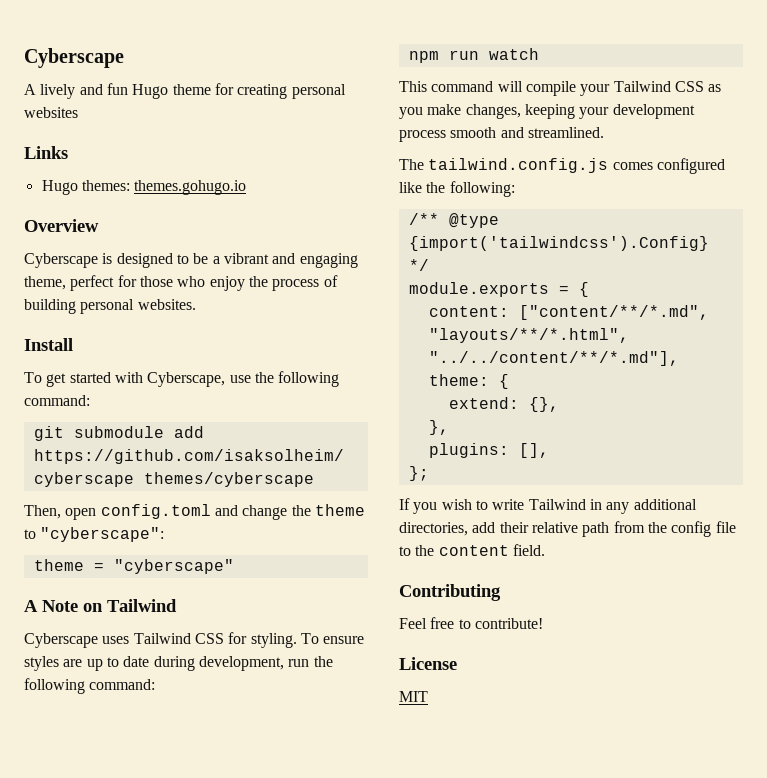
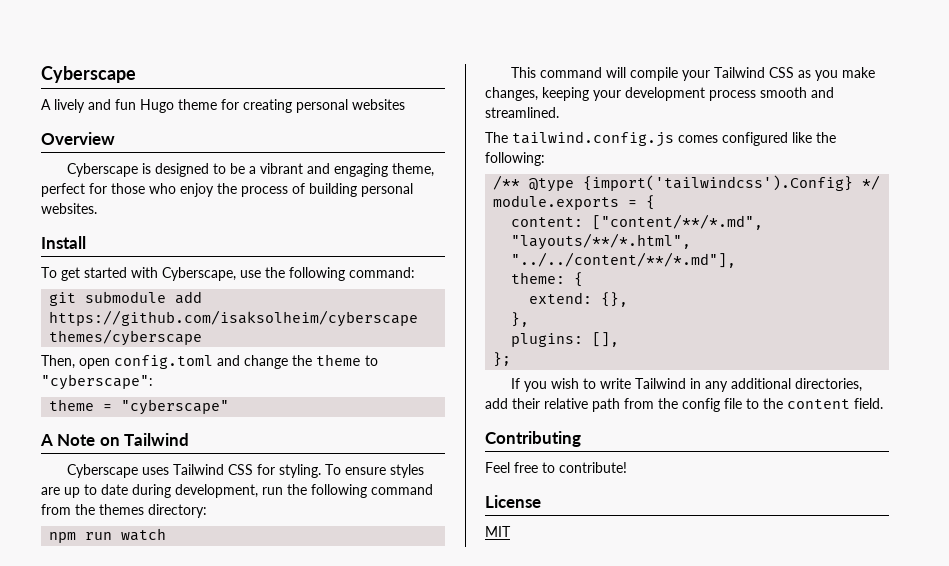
[24,146,68,159] [41,180,247,195] // Links // Hugo themes: themes.gohugo.io -> (405, 104) none
[89,679,156,690] command: -> [371,484,433,495] [41,504,207,518] command from the themes directory:

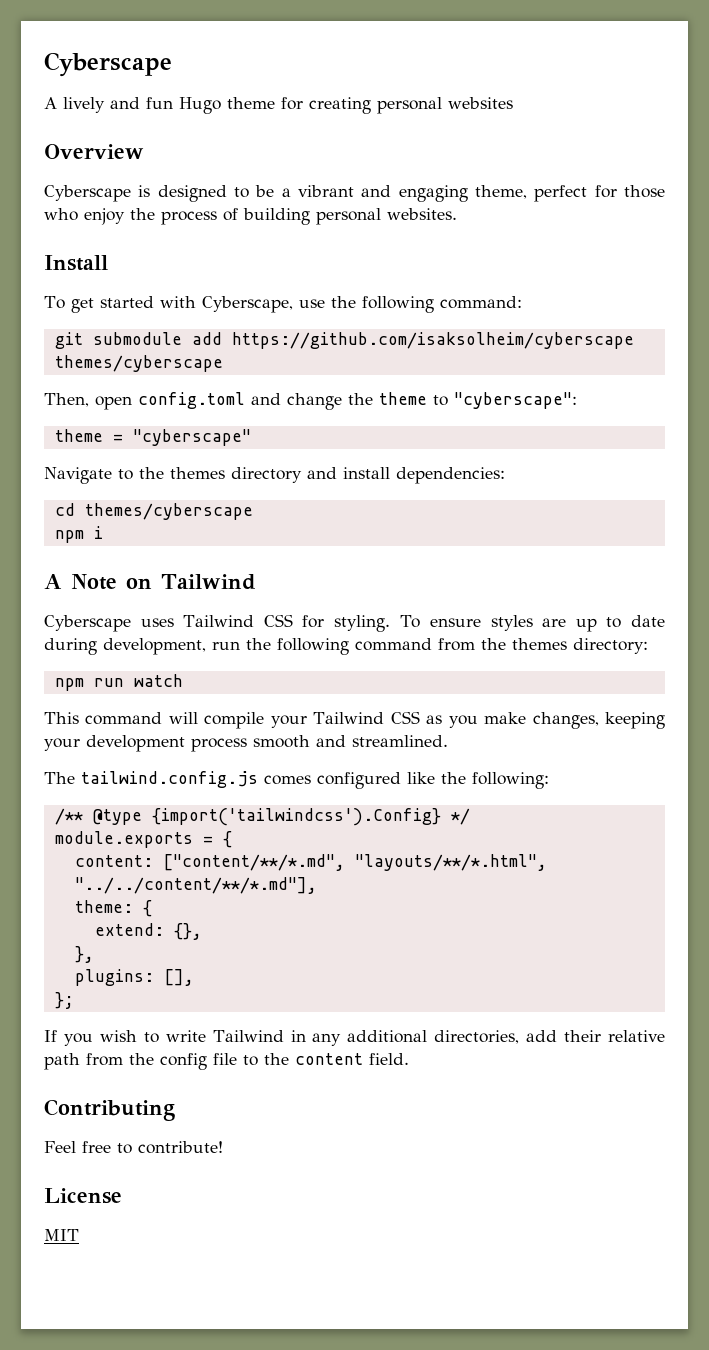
(230, 407) none -> [44,467,505,484] [54,503,253,520] [54,526,103,543] // Navigate to the themes directory and install dependencies: // cd themes/cyberscape // npm i

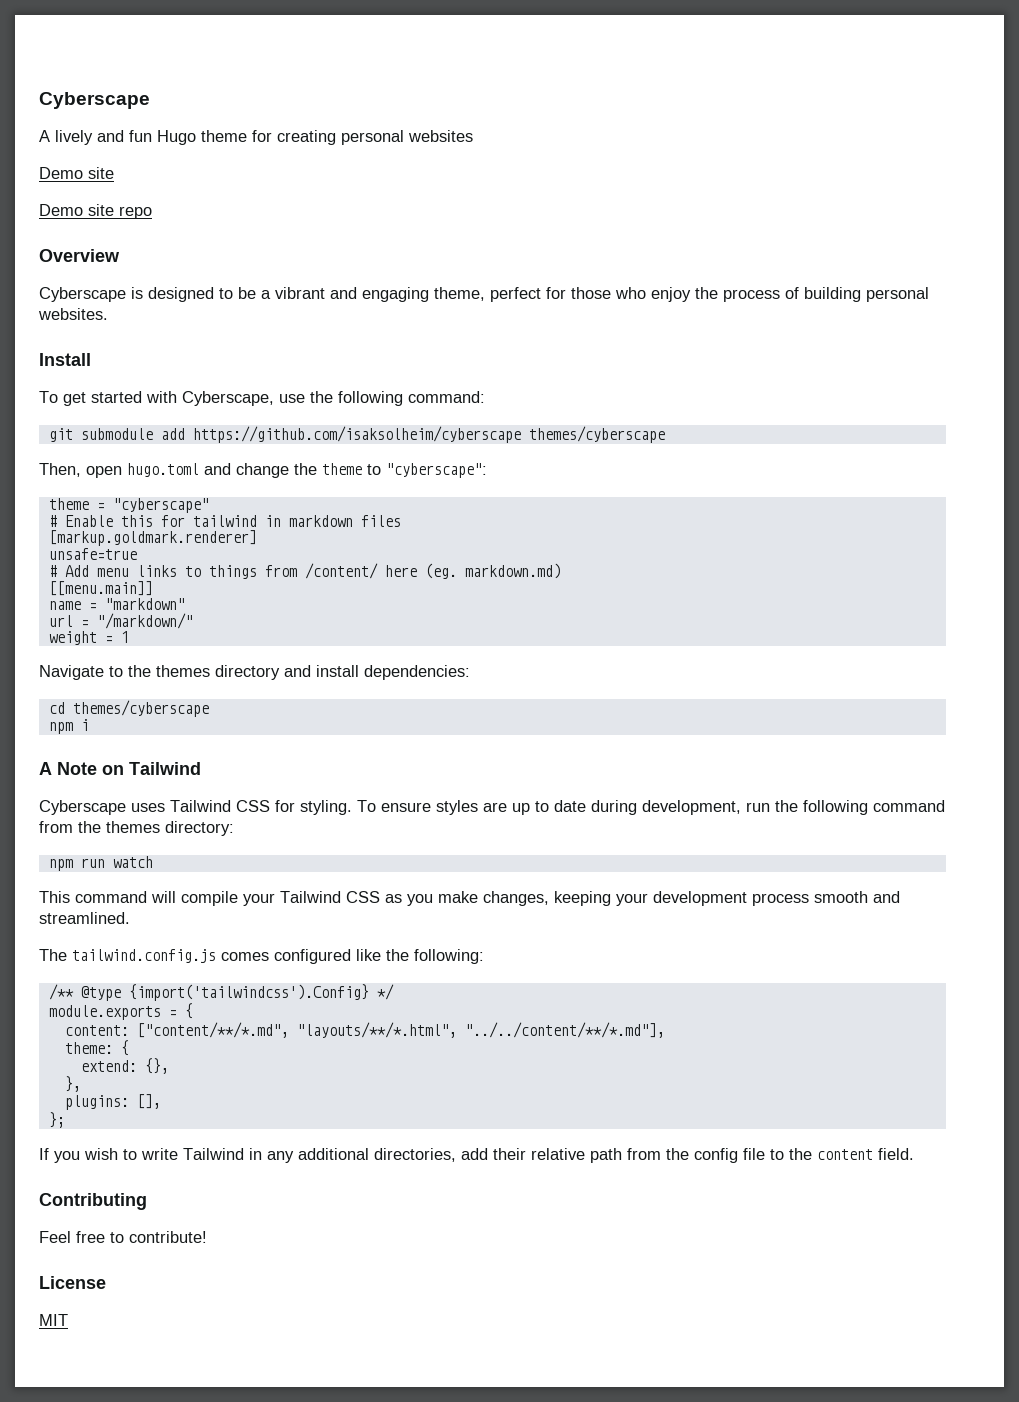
(513, 103) none -> [39,167,114,179] [39,204,152,219] // Demo site // Demo site repo
[138,392,245,409] config.toml -> [127,463,199,477] hugo.toml
(251, 437) none -> [48,515,401,527] [48,530,257,546] [48,548,137,560] [48,563,561,579] [48,581,153,596] [48,598,185,610] [48,613,193,629] [48,631,129,645] // # Enable this for tailwind in markdown files // [markup.goldmark.renderer] // unsafe=true // # Add menu links to things from /content/ here (eg. markdown.md) // [[menu.main]] // name = "markdown" // url = "/markdown/" // weight = 1

